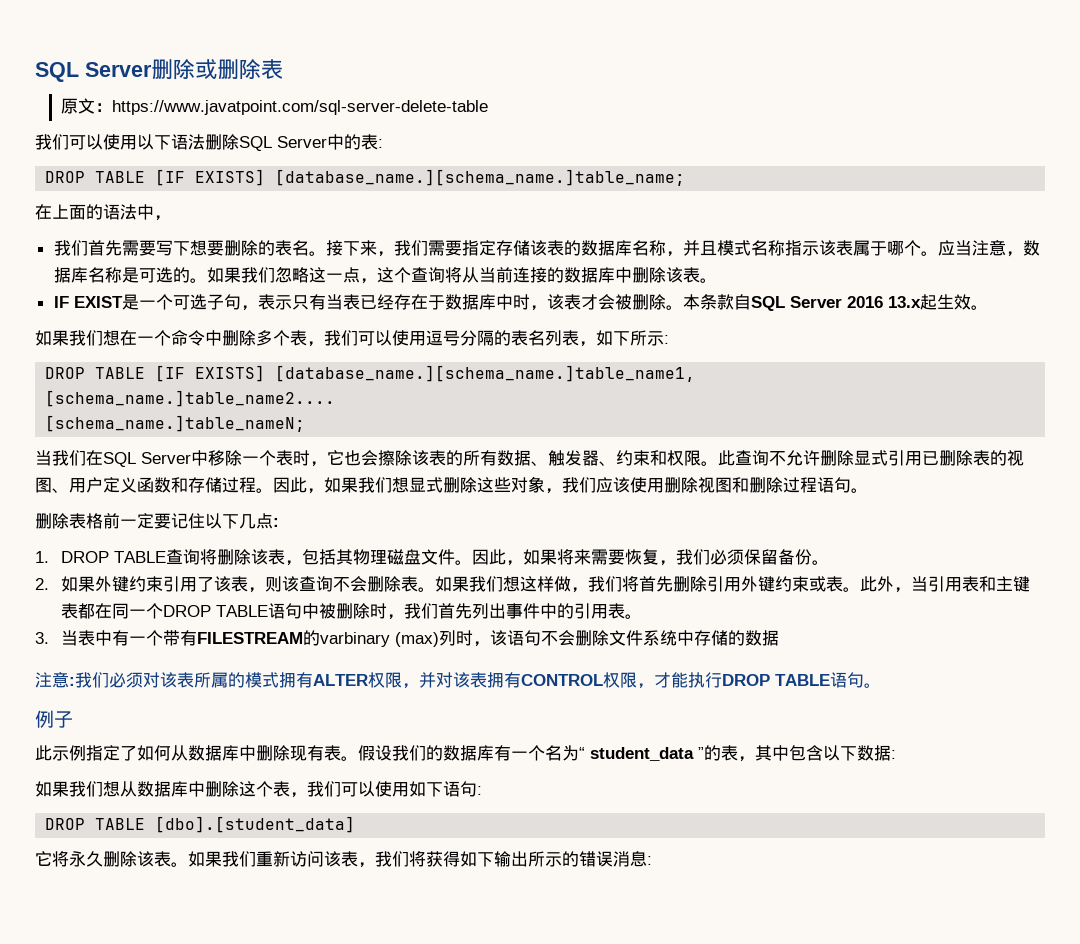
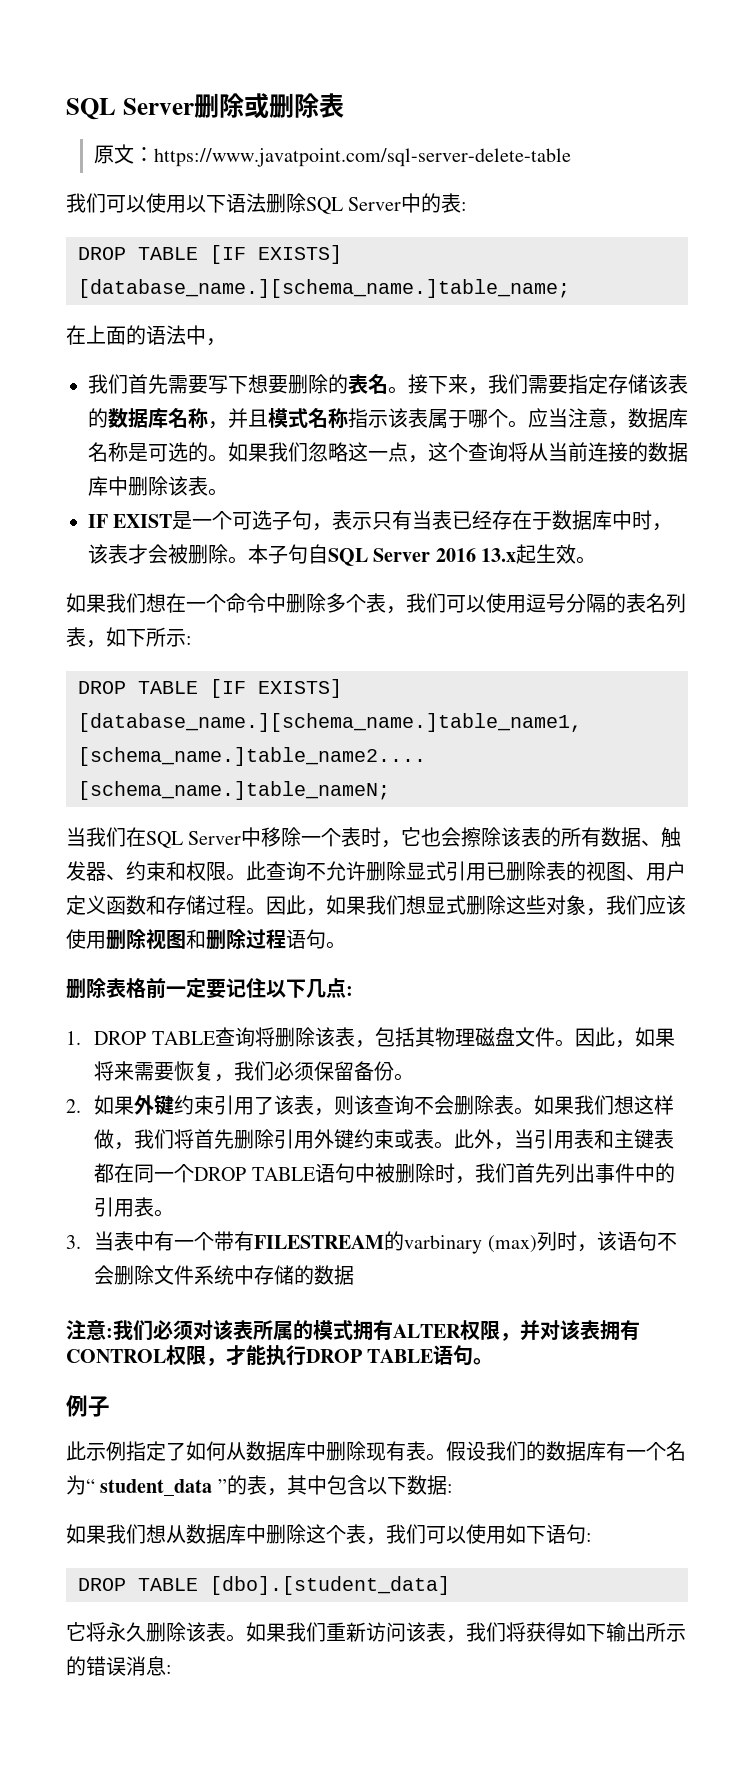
[699,294,734,310] 条款 -> [268,544,308,564] 子句

